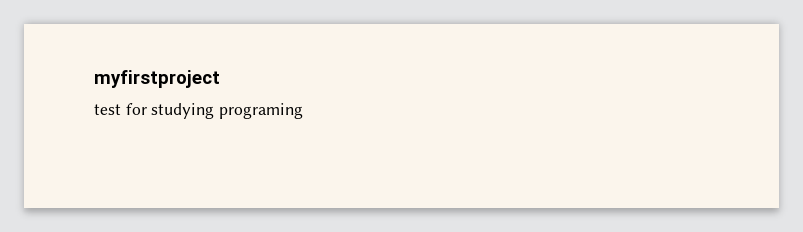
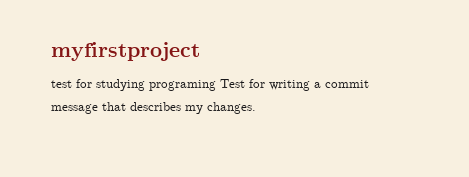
(304, 111) none -> [220,79,369,91] [51,102,256,114] Test for writing a commit message that describes my changes.

